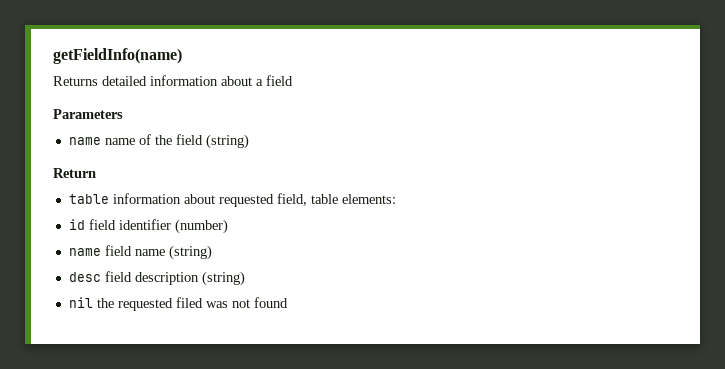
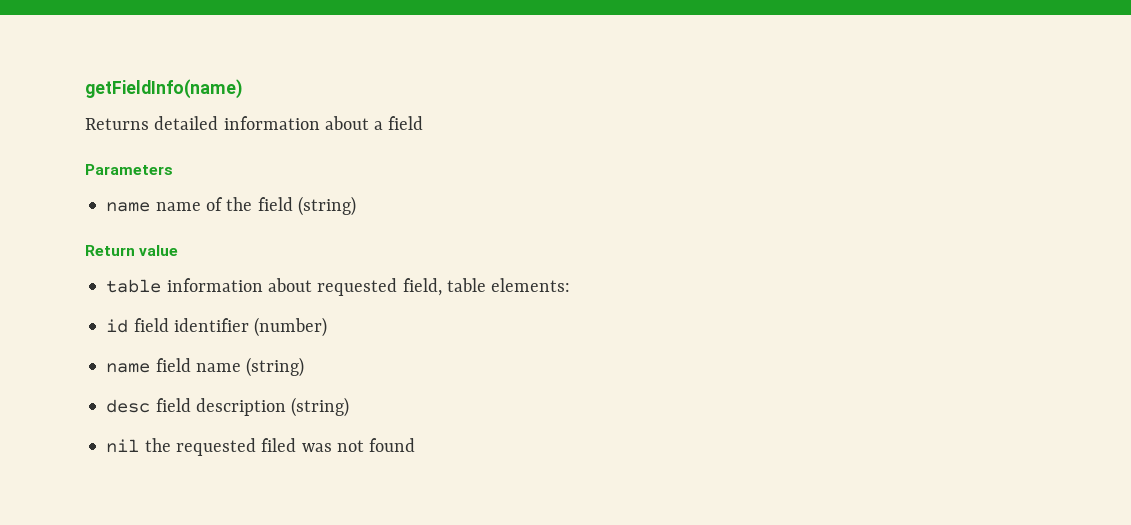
(96, 173) none -> [139,245,179,256] value

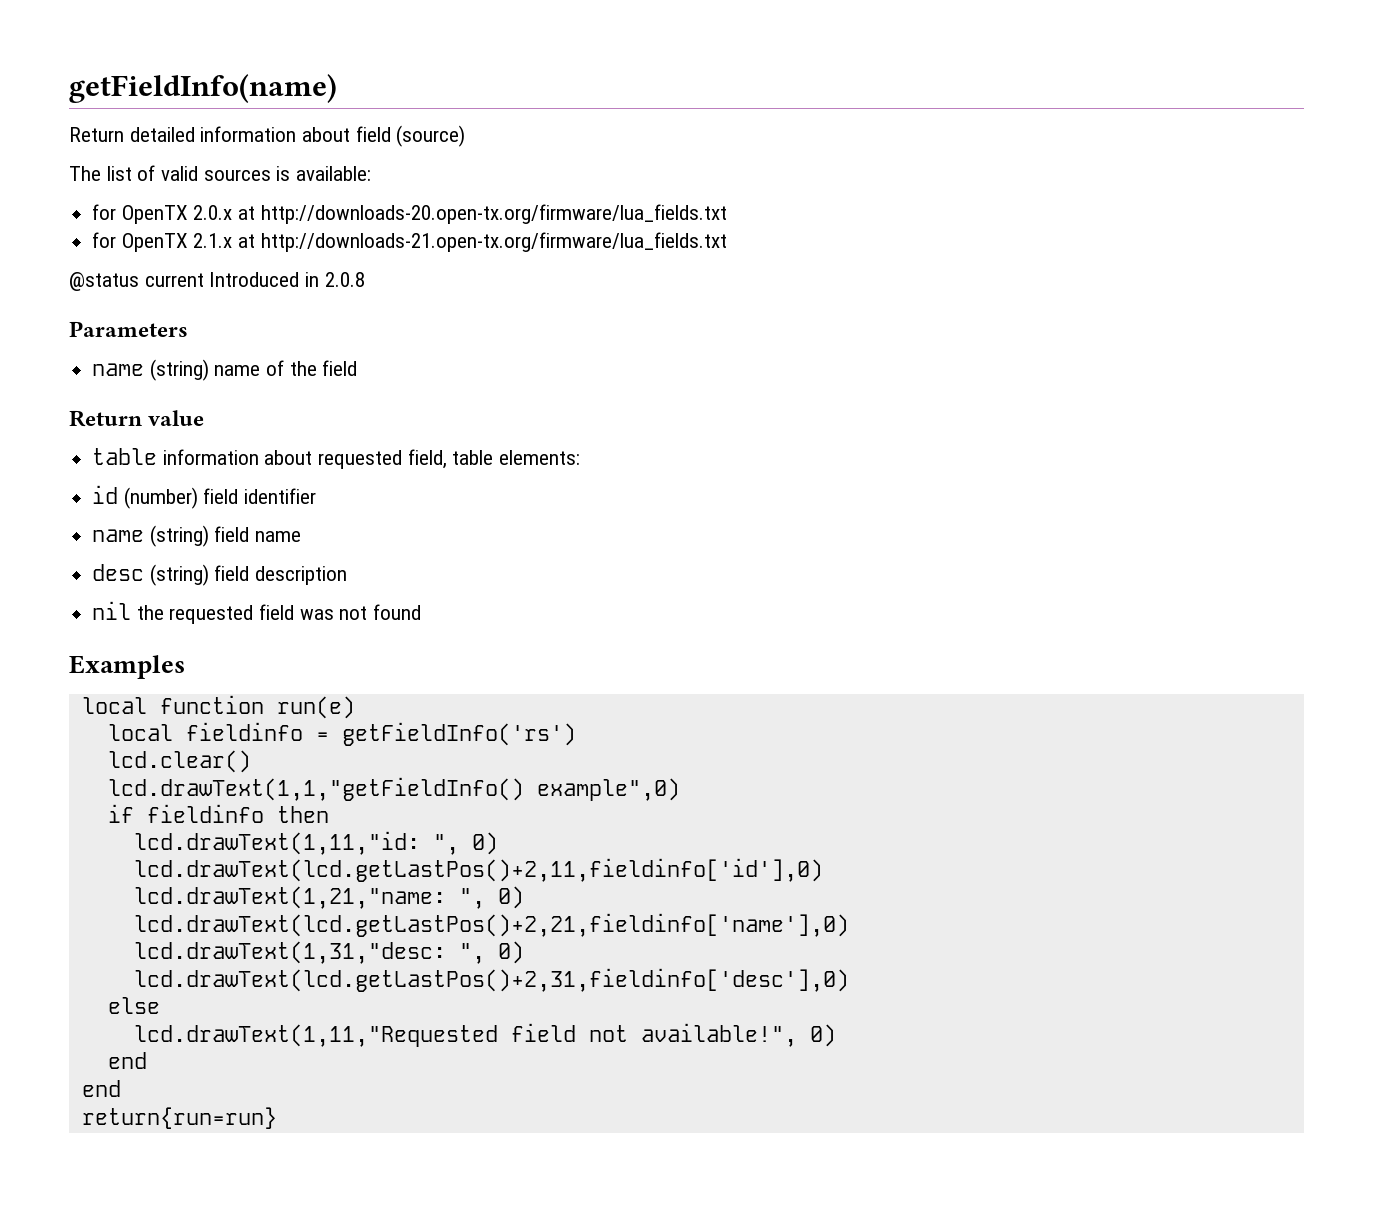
[85,118,149,130] Returns -> [69,127,124,142] Return
[374,116,424,130] a field -> [355,125,466,147] [69,165,372,181] [92,204,727,224] [92,232,727,252] [69,272,365,291] field (source) // The list of valid sources is available: // for OpenTX 2.0.x at http://downloads-20.open-tx.org/firmware/lua_fields.txt // for OpenTX 2.1.x at http://downloads-21.open-tx.org/firmware/lua_fields.txt // @status current Introduced in 2.0.8
(151, 207) none -> [149,359,209,381] (string)
[297,196,356,216] (string) -> (358, 368) none
(129, 326) none -> [123,487,198,509] (number)
[254,317,328,337] [106,363,151,373] (number) // name -> [92,525,209,547] // name (string)
[246,357,305,377] (string) -> (302, 536) none
(151, 406) none -> [149,564,209,586] (string)
[291,397,350,417] (string) -> (348, 575) none
[261,438,297,452] filed -> [259,604,295,620] field
(416, 445) none -> [69,655,185,679] [81,695,355,719] [107,722,576,746] [107,750,251,773] [107,777,680,801] [107,804,329,823] [133,831,498,855] [133,858,823,882] [133,886,524,909] [133,913,849,937] [133,941,524,964] [133,968,849,992] [107,997,160,1014] [133,1023,836,1047] [107,1052,147,1069] [81,1080,121,1097] [81,1107,277,1129] // Examples // local function run(e) // local fieldinfo = getFieldInfo('rs') // lcd.clear() // lcd.drawText(1,1,"getFieldInfo() example",0) // if fieldinfo then // lcd.drawText(1,11,"id: ", 0) // lcd.drawText(lcd.getLastPos()+2,11,fieldinfo['id'],0) // lcd.drawText(1,21,"name: ", 0) // lcd.drawText(lcd.getLastPos()+2,21,fieldinfo['name'],0) // lcd.drawText(1,31,"desc: ", 0) // lcd.drawText(lcd.getLastPos()+2,31,fieldinfo['desc'],0) // else // lcd.drawText(1,11,"Requested field not available!", 0) // end // end // return{run=run}

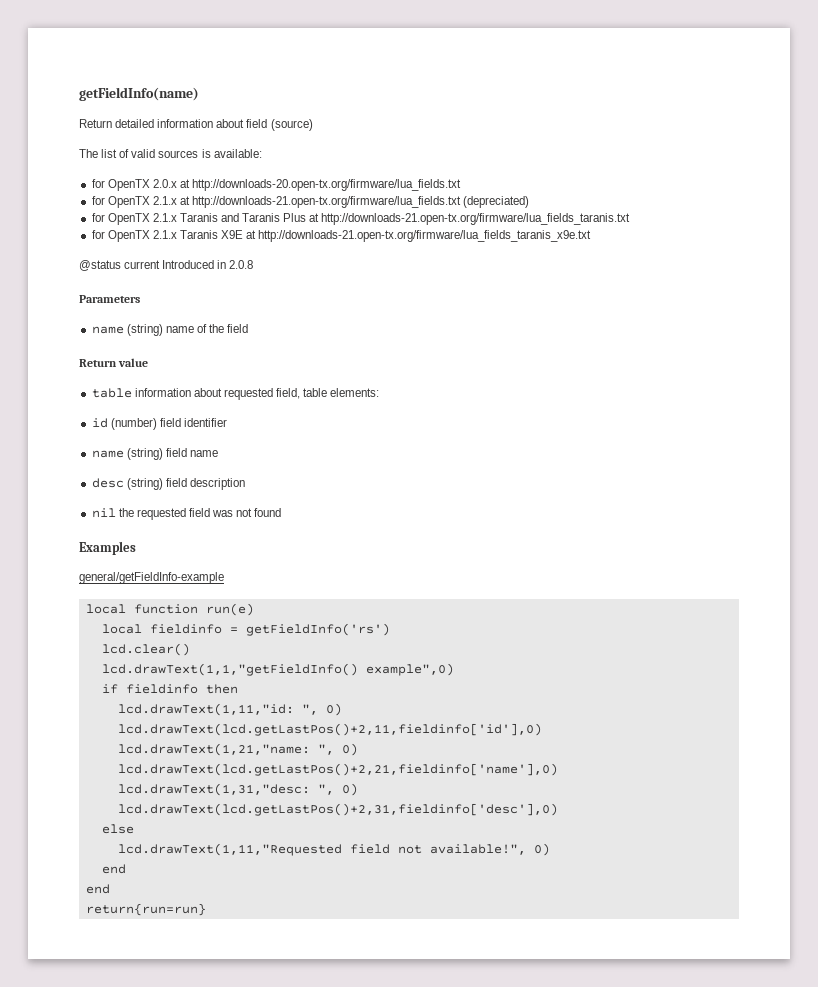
(727, 242) none -> [463,196,530,208] [91,213,631,225] [91,230,592,242] (depreciated) // for OpenTX 2.1.x Taranis and Taranis Plus at http://downloads-21.open-tx.org/firmware/lua_fields_taranis.txt // for OpenTX 2.1.x Taranis X9E at http://downloads-21.open-tx.org/firmware/lua_fields_taranis_x9e.txt
(185, 667) none -> [79,572,224,584] // general/getFieldInfo-example

